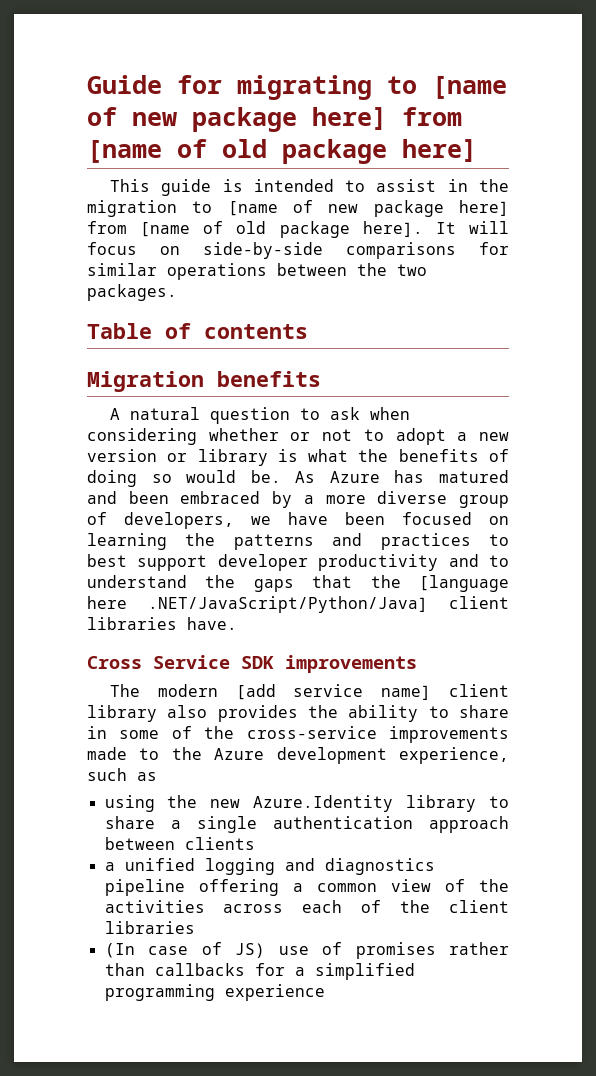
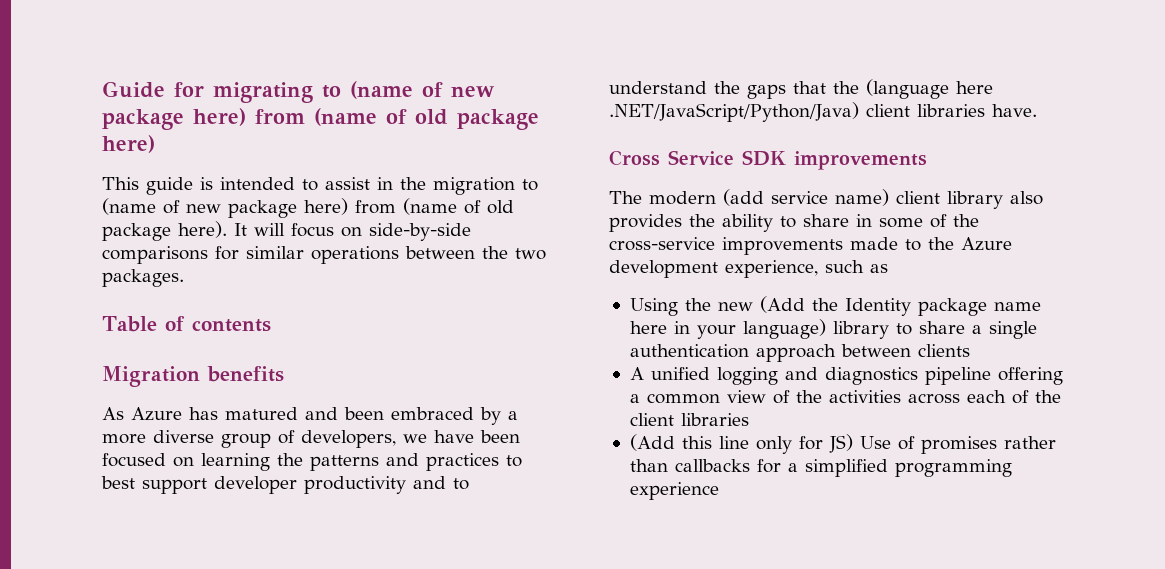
[432,76,507,99] [87,107,462,132] [87,139,477,164] [name of new package here] from [name of old package here] -> [350,81,495,99] [102,108,539,130] [102,135,155,153] (name of new package here) from (name of old package here)
[227,200,509,217] [87,221,423,238] [name of new package here] from [name of old package here]. -> [102,198,514,218] [102,221,227,241] (name of new package here) from (name of old package here).
[109,407,410,424] [87,428,510,445] [87,449,509,466] [87,470,281,487] A natural question to ask when considering whether or not to adopt a new version or library is what the benefits of doing so would be. -> (284, 374) none
[419,575,509,592] [87,596,428,613] [language here .NET/JavaScript/Python/Java] -> [866,79,993,99] [609,102,859,122] (language here .NET/JavaScript/Python/Java)
[235,684,432,700] [add service name] -> [723,189,889,206] (add service name)
[104,795,155,812] using -> [629,298,678,316] Using
[253,795,394,812] Azure.Identity -> [759,296,1041,316] [629,319,826,339] (Add the Identity package name here in your language)
[104,862,115,871] a -> [629,367,644,380] A
[104,942,309,958] (In case of JS) use -> [629,434,891,454] (Add this line only for JS) Use

